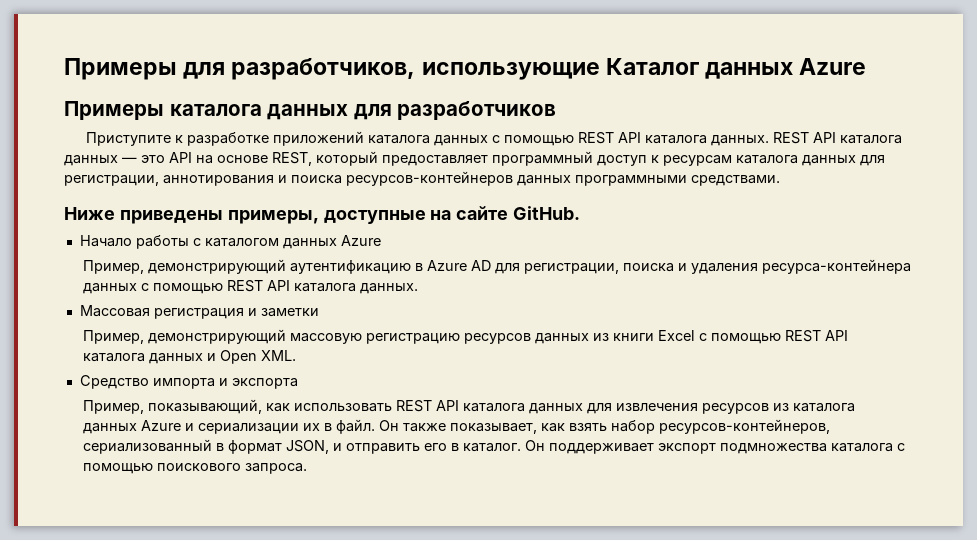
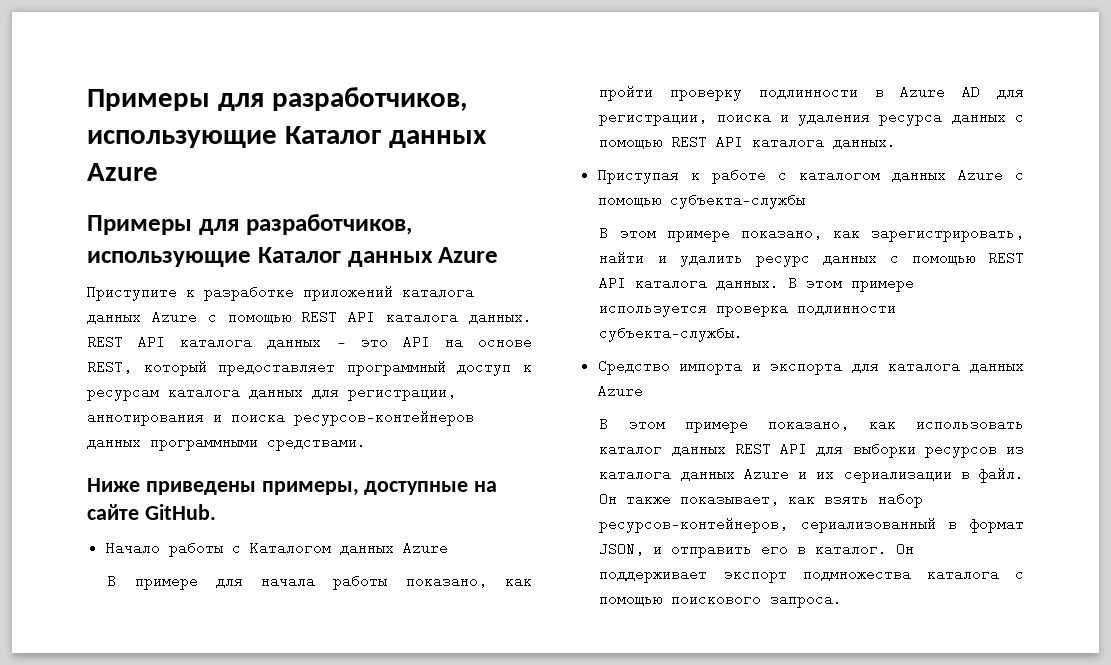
[169,101,557,120] каталога данных для разработчиков -> [198,214,412,235] [87,247,499,267] для разработчиков, использующие Каталог данных Azure
(489, 140) none -> [151,310,197,324] Azure
[204,235,381,249] [83,259,412,274] каталогом данных Azure // Пример, демонстрирующий аутентификацию -> [249,539,448,556] [107,572,532,590] [599,83,858,101] Каталогом данных Azure // В примере для начала работы показано, как пройти проверку подлинности
[762,259,912,274] ресурса-контейнера -> [879,108,943,126] ресурса
[79,305,319,319] [83,329,849,344] [83,350,297,364] [79,375,298,389] [83,399,699,414] Массовая регистрация и заметки // Пример, демонстрирующий массовую регистрацию ресурсов данных из книги Excel с помощью REST API каталога данных и Open XML. // Средство импорта и экспорта // Пример, показывающий, как использовать REST API каталога данных для извлечения -> [597,166,1024,184] [597,191,805,209] [599,224,1024,242] [599,249,1024,267] [599,274,915,292] [599,299,897,317] [599,324,744,342] [597,357,1024,375] [597,384,643,398] [599,415,1024,433] [599,440,916,458] Приступая к работе с каталогом данных Azure с помощью субъекта-службы // В этом примере показано, как зарегистрировать, найти и удалить ресурс данных с помощью REST API каталога данных. В этом примере используется проверка подлинности субъекта-службы. // Средство импорта и экспорта для каталога данных Azure // В этом примере показано, как использовать каталог данных REST API для выборки
[198,423,321,434] сериализации их -> [816,465,952,483] их сериализации

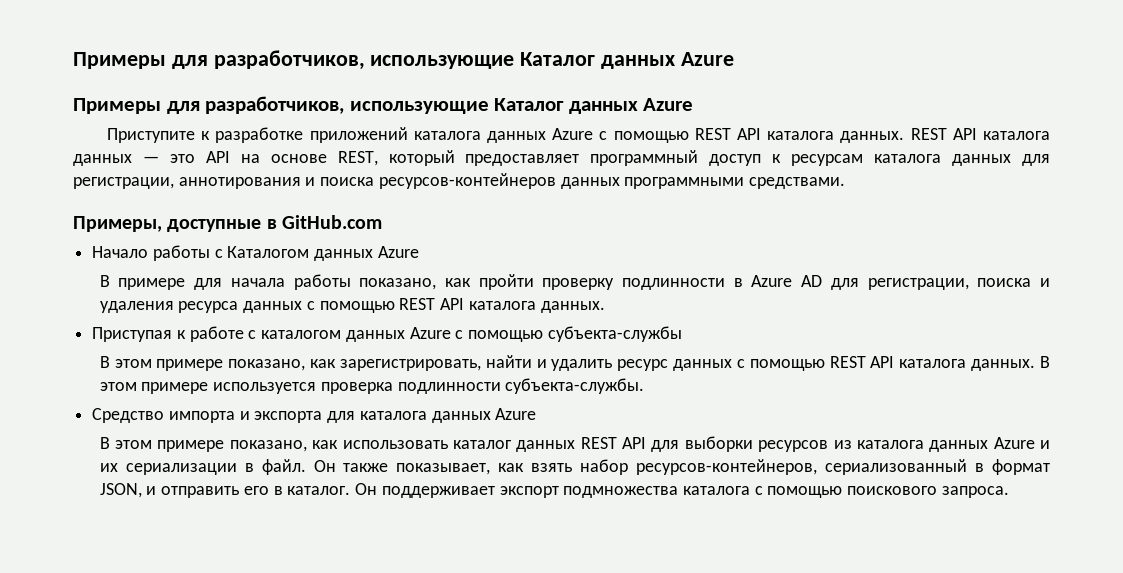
[87,478,498,496] [87,504,216,520] Ниже приведены примеры, доступные на сайте GitHub. -> [73,215,382,232] Примеры, доступные в GitHub.com

